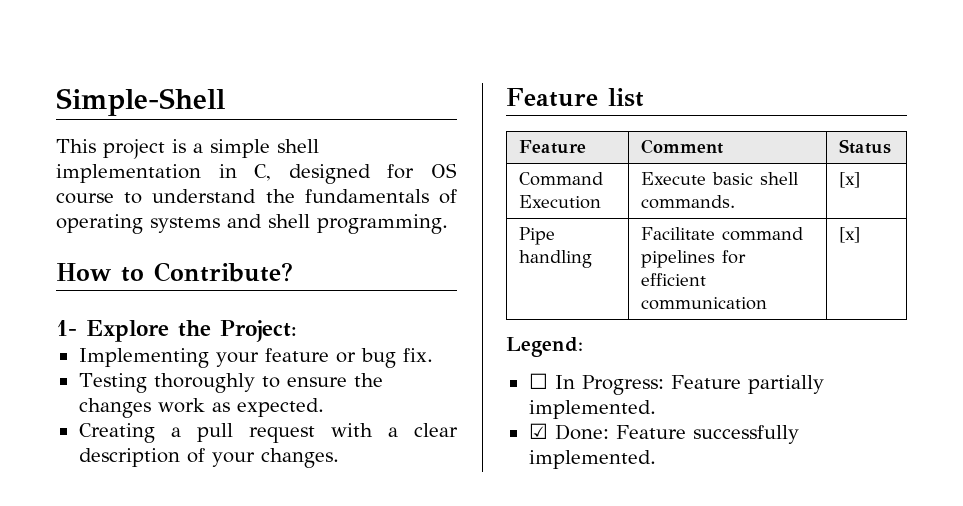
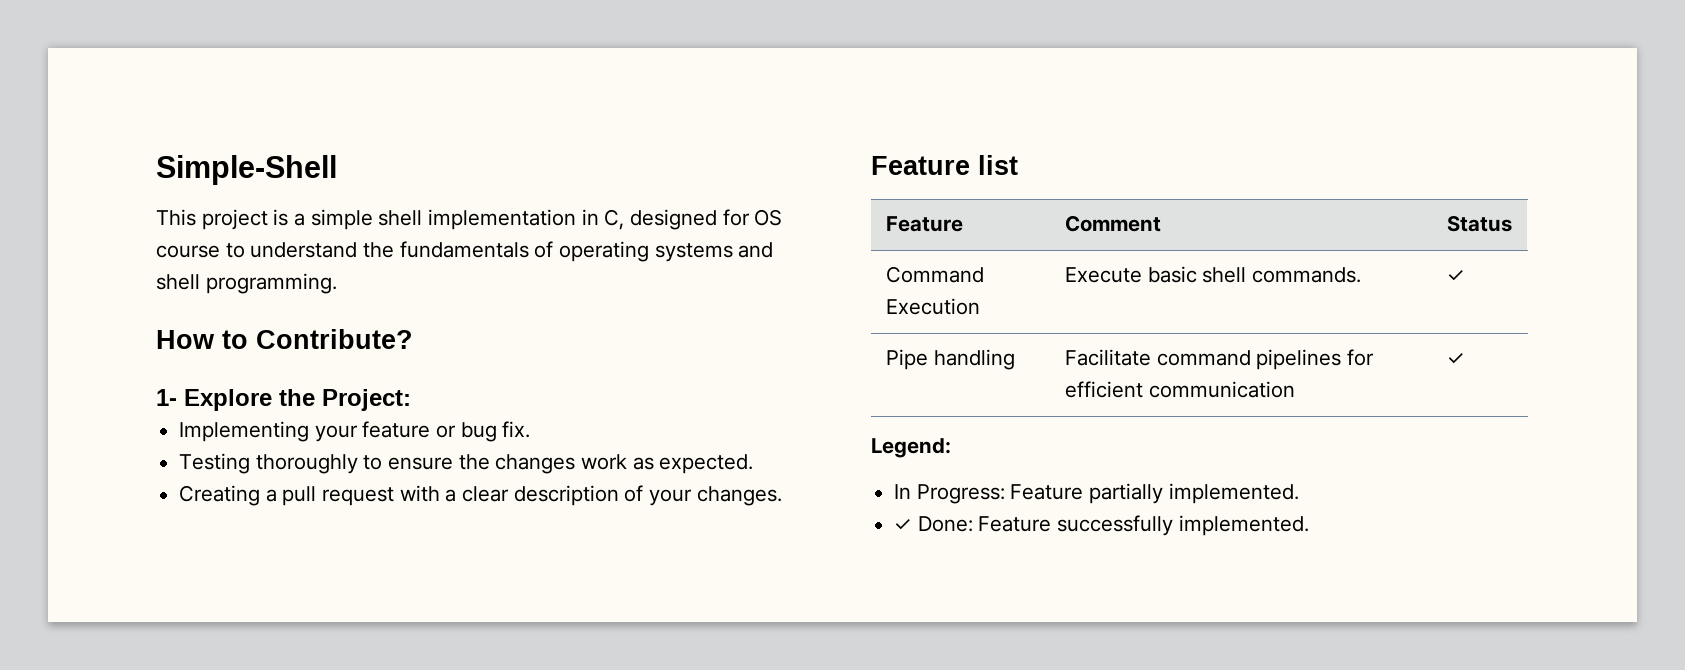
[839,172,861,188] [x] -> [1446,270,1465,282] ✓
[839,227,861,243] [x] -> [1446,353,1465,365] ✓
[528,373,548,389] ☐ -> (951, 448) none
[528,423,548,439] ☑ -> [894,519,913,531] ✓

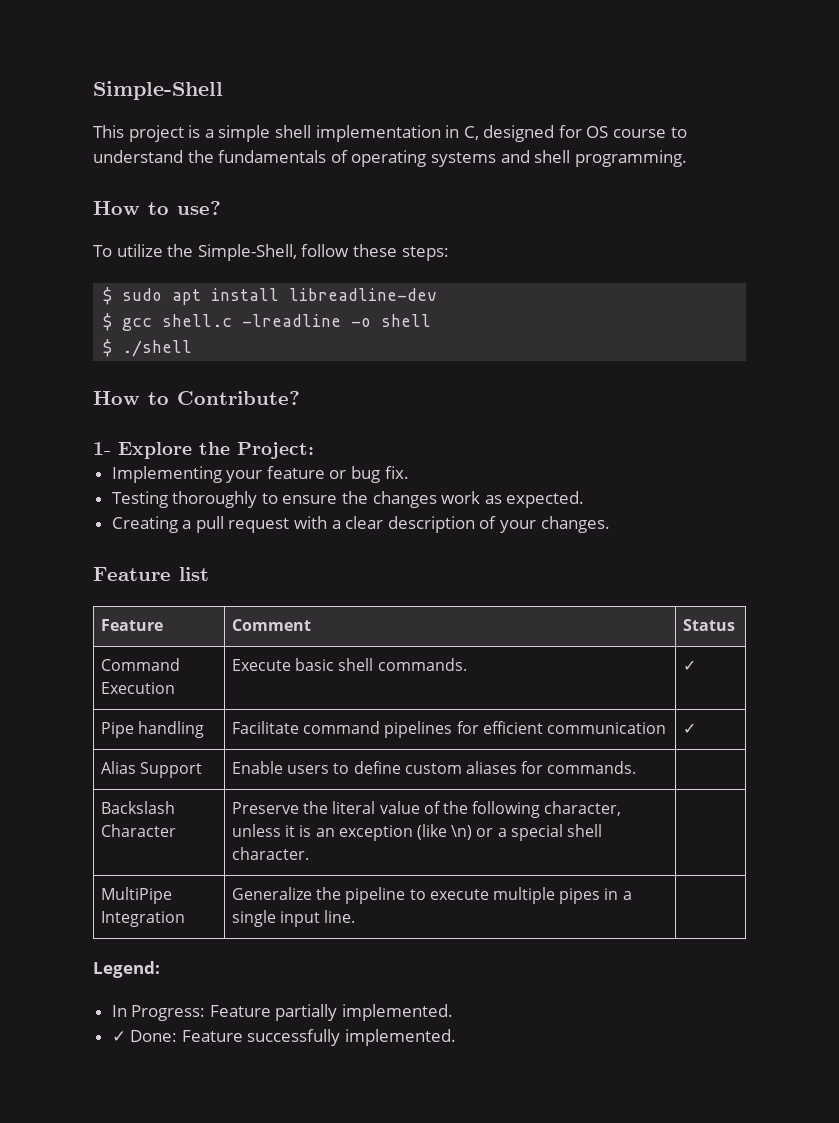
(337, 283) none -> [93,201,221,215] [93,244,449,261] [103,287,438,305] [103,313,432,331] [103,339,193,357] // How to use? // To utilize the Simple-Shell, follow these steps: // $ sudo apt install libreadline-dev // $ gcc shell.c -lreadline -o shell // $ ./shell
(1465, 359) none -> [101,761,203,778] [232,761,637,774] [101,801,176,814] [101,824,177,837] [232,801,622,818] [232,824,602,841] [232,847,310,860] [101,887,173,904] [101,911,186,927] [232,887,632,904] [232,910,356,927] // Alias Support | Enable users to define custom aliases for commands. | // Backslash Character | Preserve the literal value of the following character, unless it is an exception (like \n) or a special shell character. | // MultiPipe Integration | Generalize the pipeline to execute multiple pipes in a single input line. |

